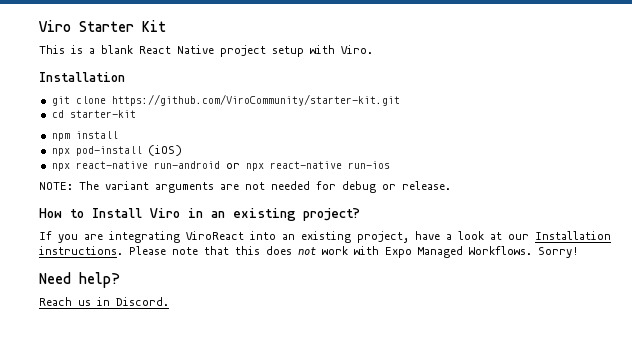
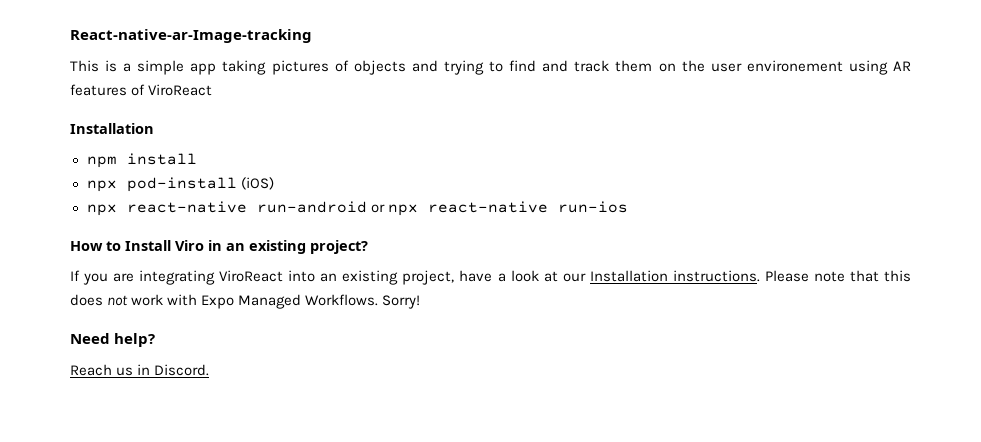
[39,20,166,32] Viro Starter Kit -> [70,29,312,43] React-native-ar-Image-tracking
[101,45,373,57] [39,72,125,82] [51,94,400,106] [51,110,136,118] blank React Native project setup with Viro. // Installation // git clone https://github.com/ViroCommunity/starter-kit.git // cd starter-kit -> [137,60,911,75] [70,84,213,96] [70,123,154,134] simple app taking pictures of objects and trying to find and track them on the user environement using AR features of ViroReact // Installation
[39,181,451,193] // NOTE: The variant arguments are not needed for debug or release. -> (628, 207) none

